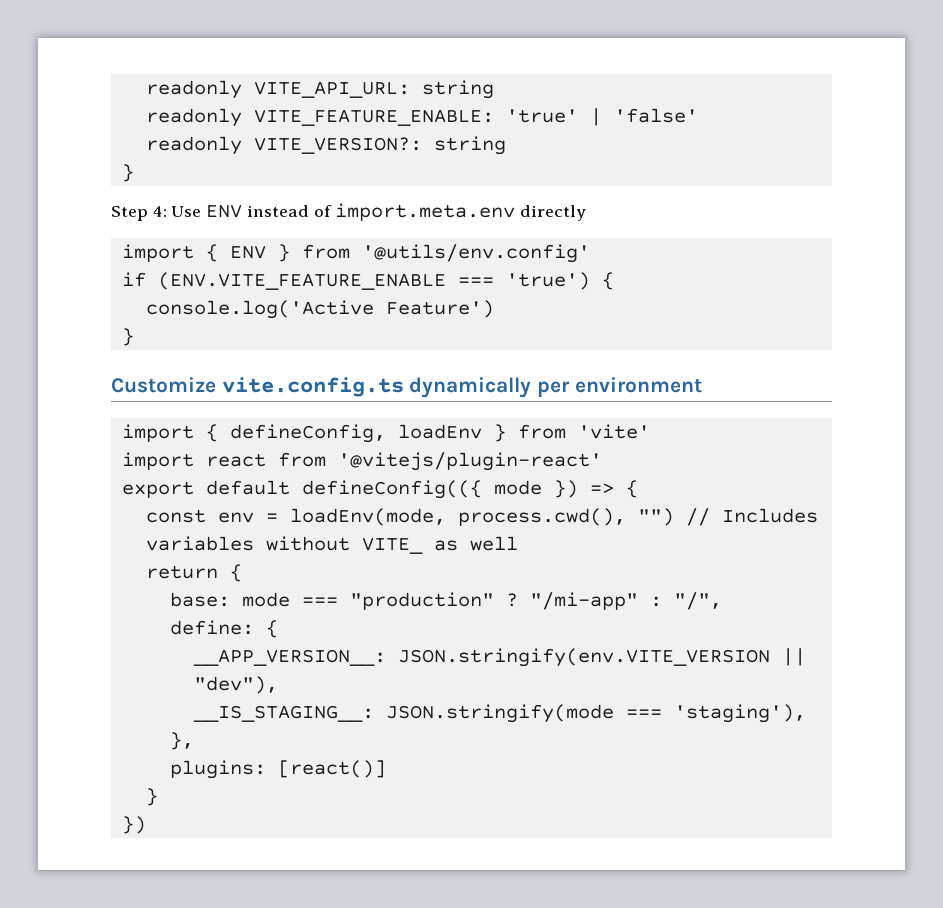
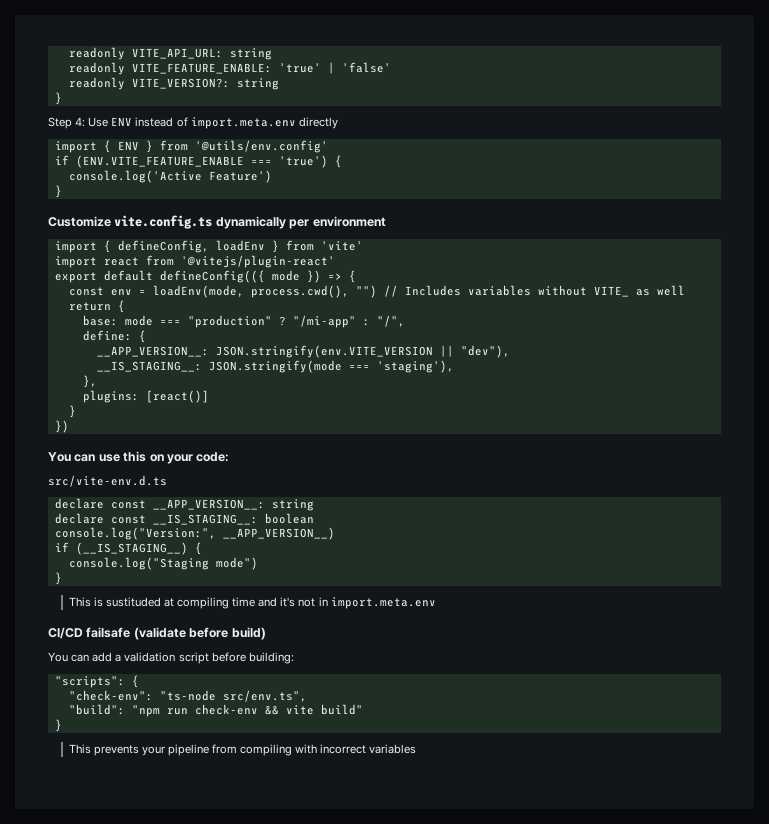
(146, 825) none -> [48,451,230,464] [48,475,167,487] [54,498,314,511] [54,513,314,525] [54,527,335,540] [54,542,202,555] [68,557,258,570] [54,572,62,585] [68,597,436,609] [48,627,266,640] [48,652,294,664] [54,675,139,688] [68,690,307,702] [68,704,363,717] [54,719,62,732] [68,744,417,756] // You can use this on your code: // src/vite-env.d.ts // declare const __APP_VERSION__: string // declare const __IS_STAGING__: boolean // console.log("Version:", __APP_VERSION__) // if (__IS_STAGING__) { // console.log("Staging mode") // } // This is sustituded at compiling time and it's not in import.meta.env // CI/CD failsafe (validate before build) // You can add a validation script before building: // "scripts": { // "check-env": "ts-node src/env.ts", // "build": "npm run check-env && vite build" // } // This prevents your pipeline from compiling with incorrect variables

